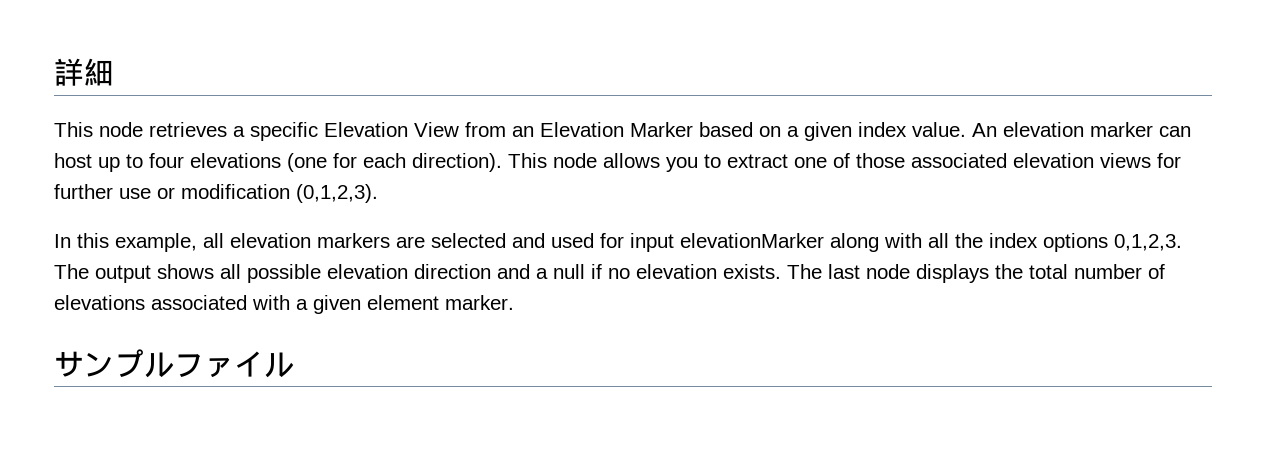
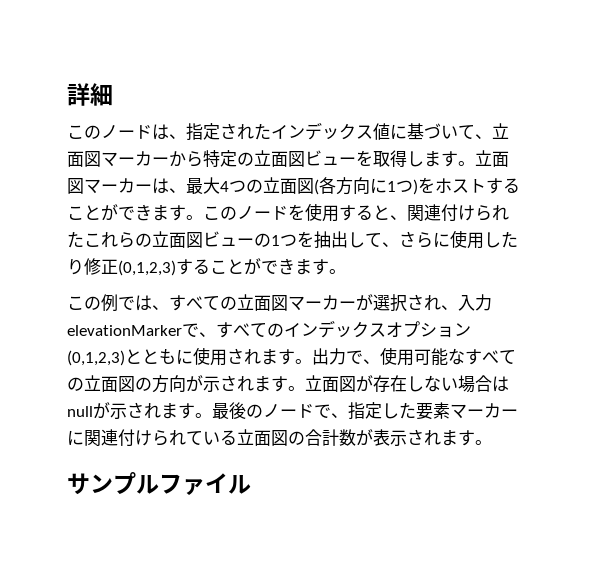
[54,122,1191,141] [54,153,1181,172] [54,184,378,203] [54,233,1182,252] [54,264,1165,283] [54,295,514,314] This node retrieves a specific Elevation View from an Elevation Marker based on a given index value. An elevation marker can host up to four elevations (one for each direction). This node allows you to extract one of those associated elevation views for further use or modification (0,1,2,3). // In this example, all elevation markers are selected and used for input elevationMarker along with all the index options 0,1,2,3. The output shows all possible elevation direction and a null if no elevation exists. The last node displays the total number of elevations associated with a given element marker. -> [67,122,509,141] [67,150,509,167] [67,177,520,195] [67,203,509,222] [67,230,518,249] [67,258,346,276] [67,294,492,312] [67,320,471,338] [67,347,516,366] [67,375,509,393] [67,402,518,420] [67,429,492,447] このノードは、指定されたインデックス値に基づいて、立面図マーカーから特定の立面図ビューを取得します。立面図マーカーは、最大4つの立面図(各方向に1つ)をホストすることができます。このノードを使用すると、関連付けられたこれらの立面図ビューの1つを抽出して、さらに使用したり修正(0,1,2,3)することができます。 // この例では、すべての立面図マーカーが選択され、入力elevationMarkerで、すべてのインデックスオプション(0,1,2,3)とともに使用されます。出力で、使用可能なすべての立面図の方向が示されます。立面図が存在しない場合はnullが示されます。最後のノードで、指定した要素マーカーに関連付けられている立面図の合計数が表示されます。

